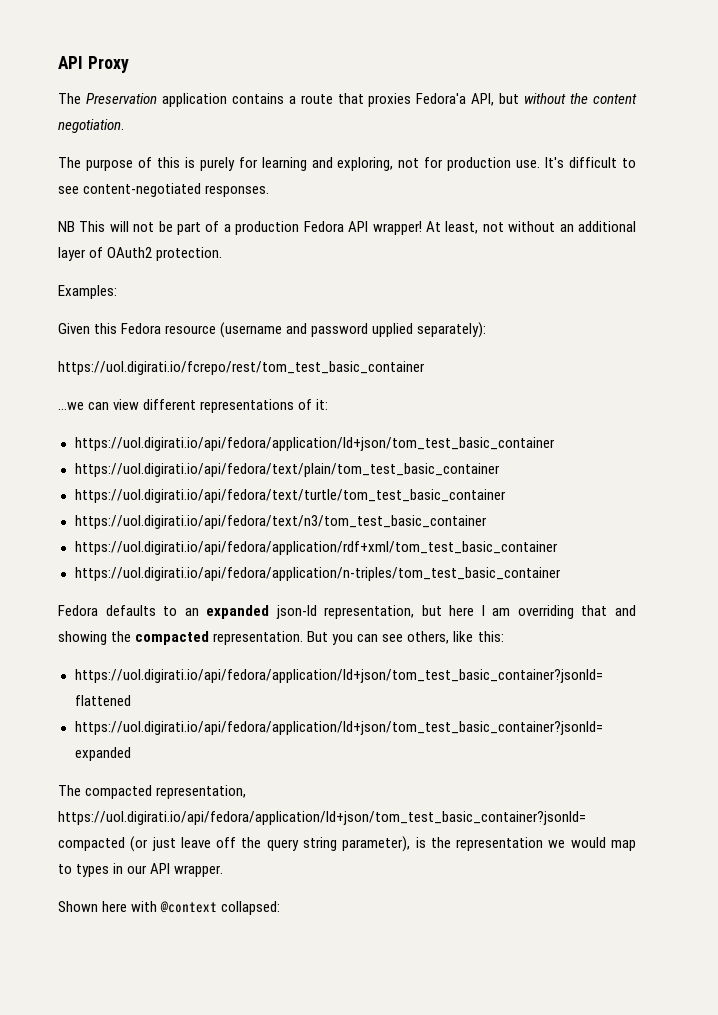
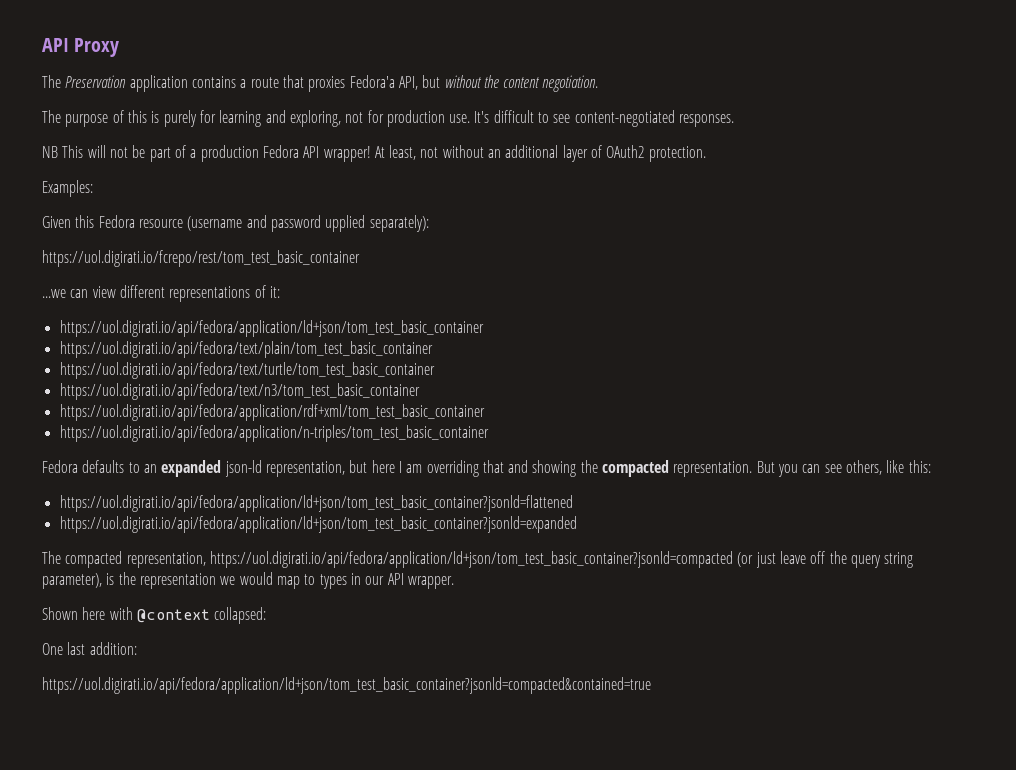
(281, 908) none -> [42,642,137,655] [42,677,651,694] // One last addition: // https://uol.digirati.io/api/fedora/application/ld+json/tom_test_basic_container?jsonld=compacted&contained=true

